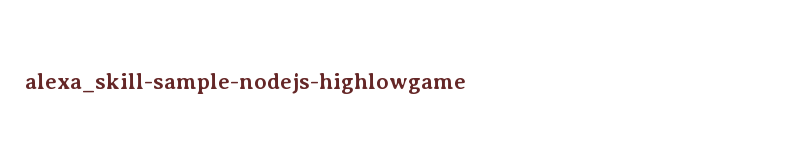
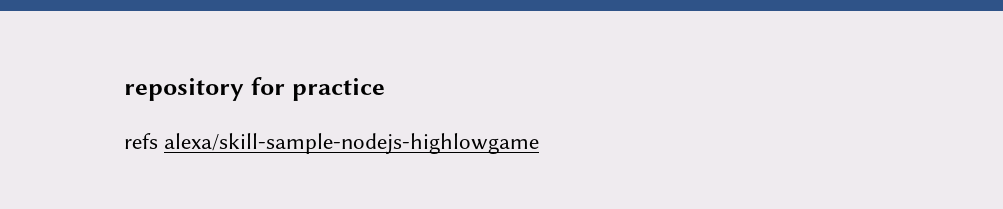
[25,73,466,94] alexa_skill-sample-nodejs-highlowgame -> [124,77,385,101] [124,133,540,154] repository for practice // refs alexa/skill-sample-nodejs-highlowgame

